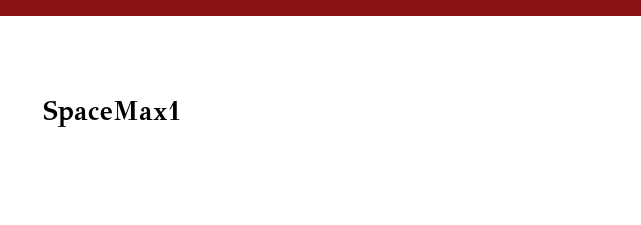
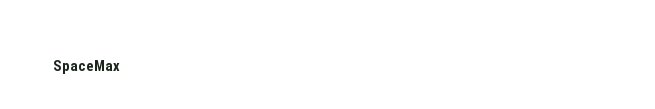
[43,100,181,127] SpaceMax1 -> [53,60,120,74] SpaceMax

